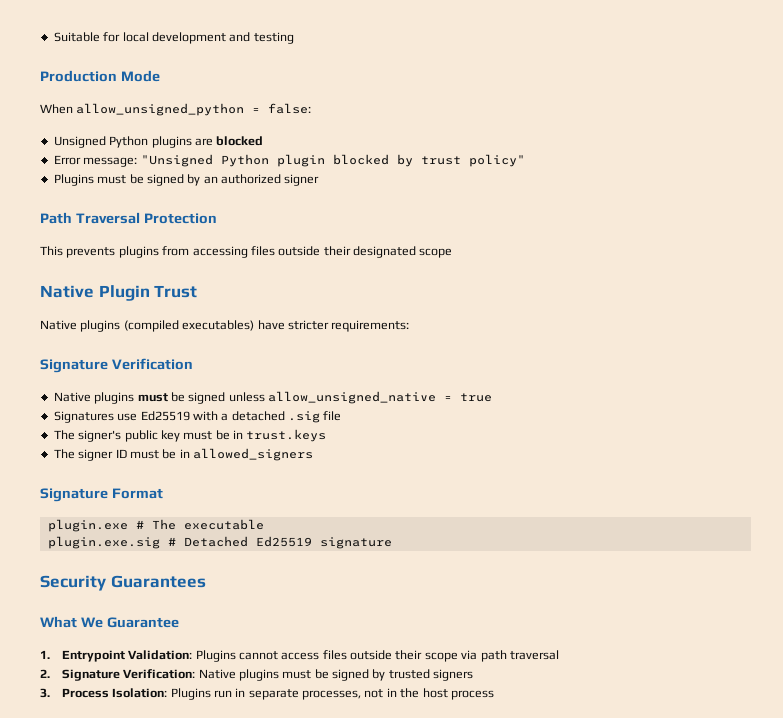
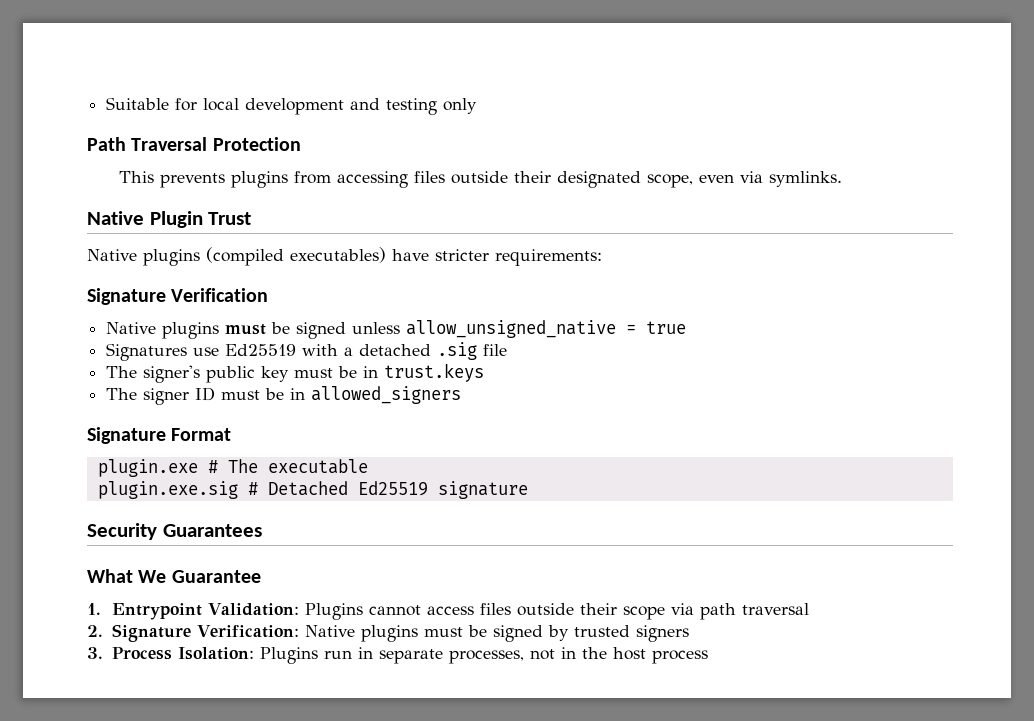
[40,70,160,82] [40,103,312,116] [53,136,264,148] [53,154,525,167] [53,174,320,186] // Production Mode // When allow_unsigned_python = false: // Unsigned Python plugins are blocked // Error message: "Unsigned Python plugin blocked by trust policy" // Plugins must be signed by an authorized signer -> [443,98,478,114] only
[419,248,453,258] scope -> [646,171,842,188] scope, even via symlinks.

